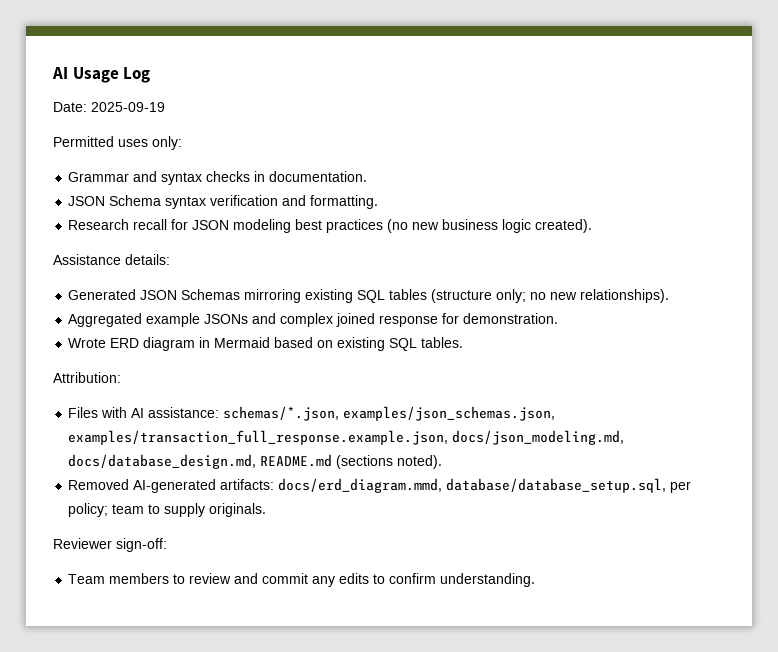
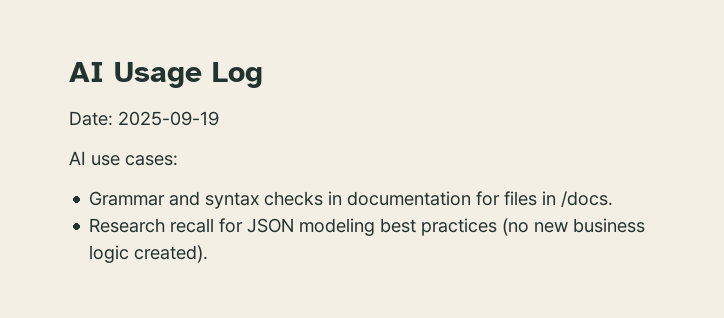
[53,136,182,150] Permitted uses only: -> [69,151,178,166] AI use cases:
[269,171,368,182] [68,195,379,209] documentation. // JSON Schema syntax verification and formatting. -> [347,191,614,207] documentation for files in /docs.
[53,254,170,265] [68,289,670,303] [68,313,559,327] [68,337,464,351] [53,372,121,383] [68,406,556,421] [68,430,625,445] [68,454,443,469] [68,478,692,493] [68,503,267,517] [53,538,167,552] [68,573,536,587] // Assistance details: // Generated JSON Schemas mirroring existing SQL tables (structure only; no new relationships). // Aggregated example JSONs and complex joined response for demonstration. // Wrote ERD diagram in Mermaid based on existing SQL tables. // Attribution: // Files with AI assistance: schemas/*.json, examples/json_schemas.json, examples/transaction_full_response.example.json, docs/json_modeling.md, docs/database_design.md, README.md (sections noted). // Removed AI-generated artifacts: docs/erd_diagram.mmd, database/database_setup.sql, per policy; team to supply originals. // Reviewer sign-off: // Team members to review and commit any edits to confirm understanding. -> (209, 254) none

